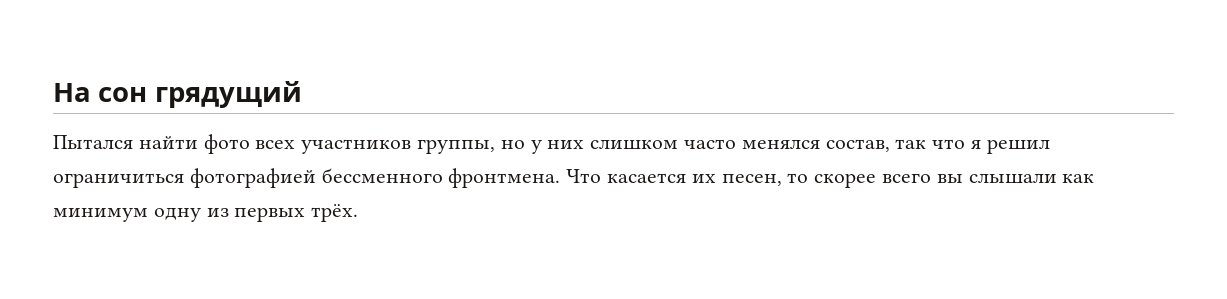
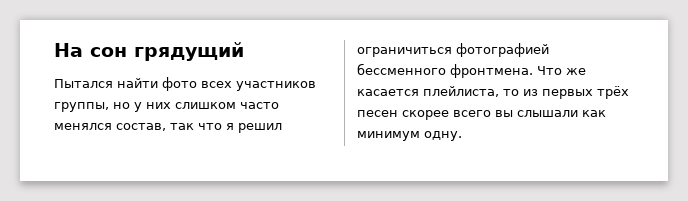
[607,173,809,186] касается их песен, то -> [566,68,586,75] [357,86,629,99] [357,110,398,117] же касается плейлиста, то из первых трёх песен
[153,204,359,222] одну из первых трёх. -> [424,131,462,141] одну.

